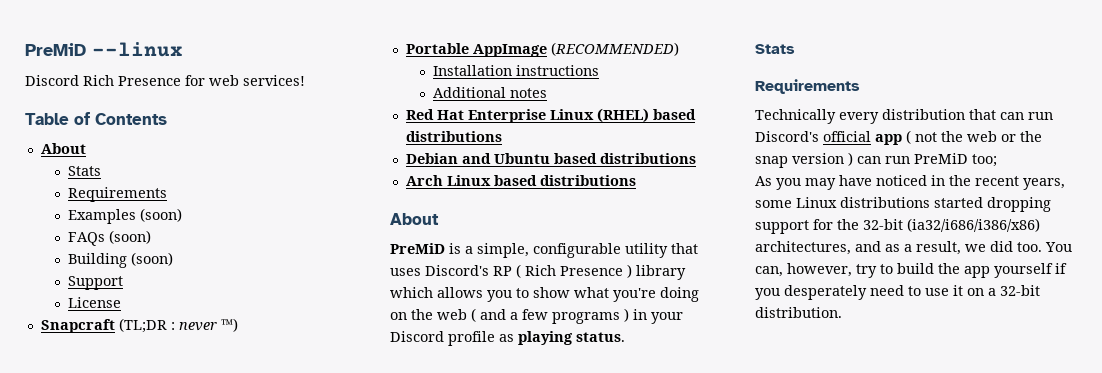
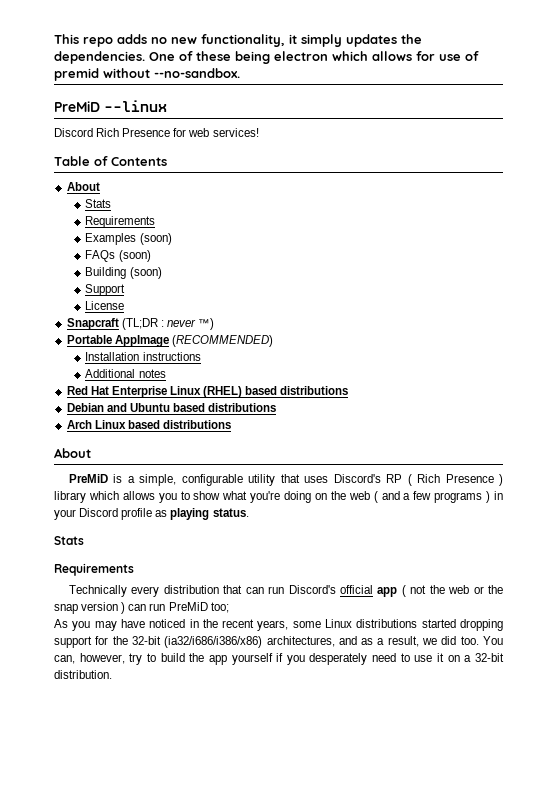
(25, 49) none -> [54,34,422,47] [54,51,479,64] [54,68,240,81] This repo adds no new functionality, it simply updates the dependencies. One of these being electron which allows for use of premid without --no-sandbox. //

